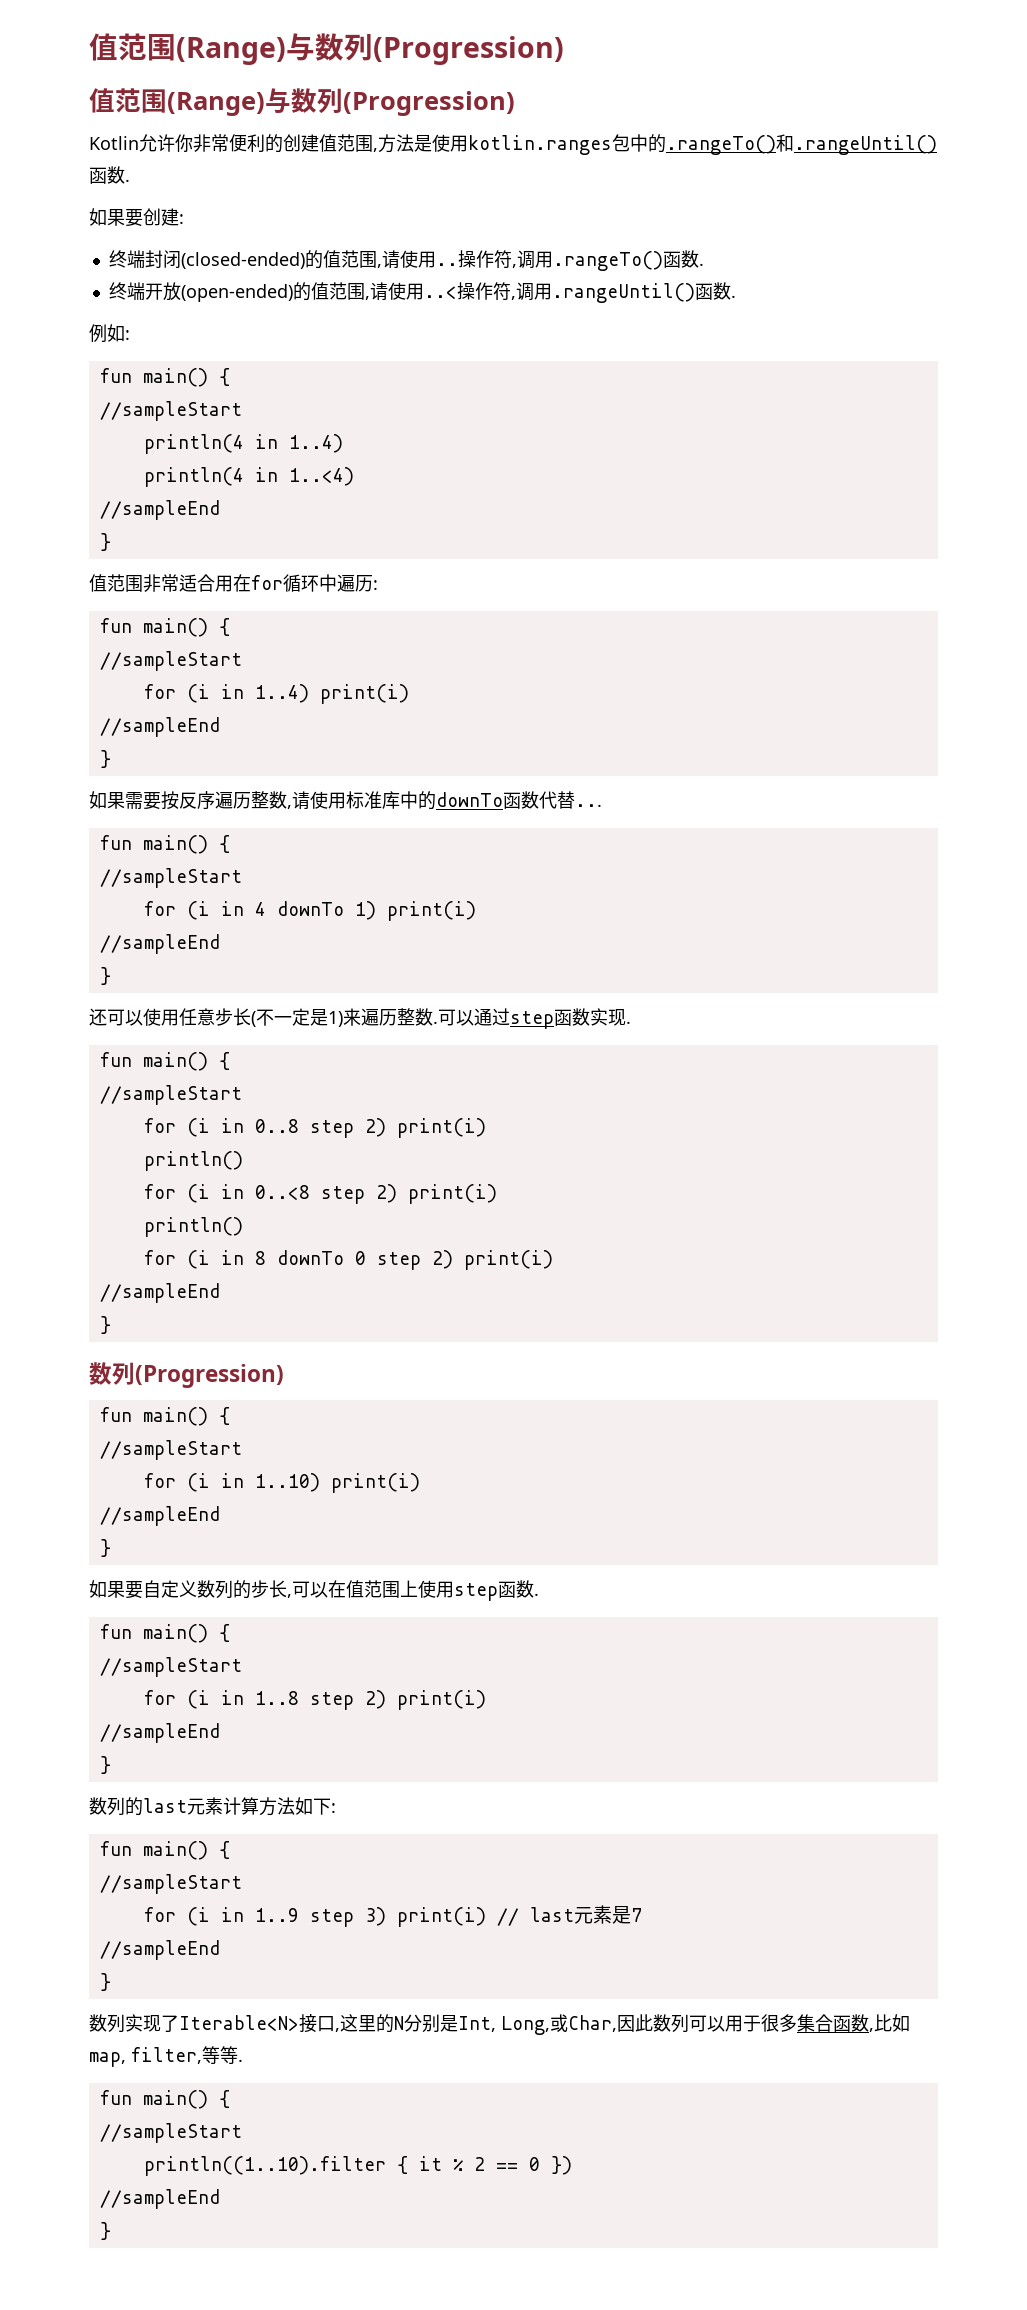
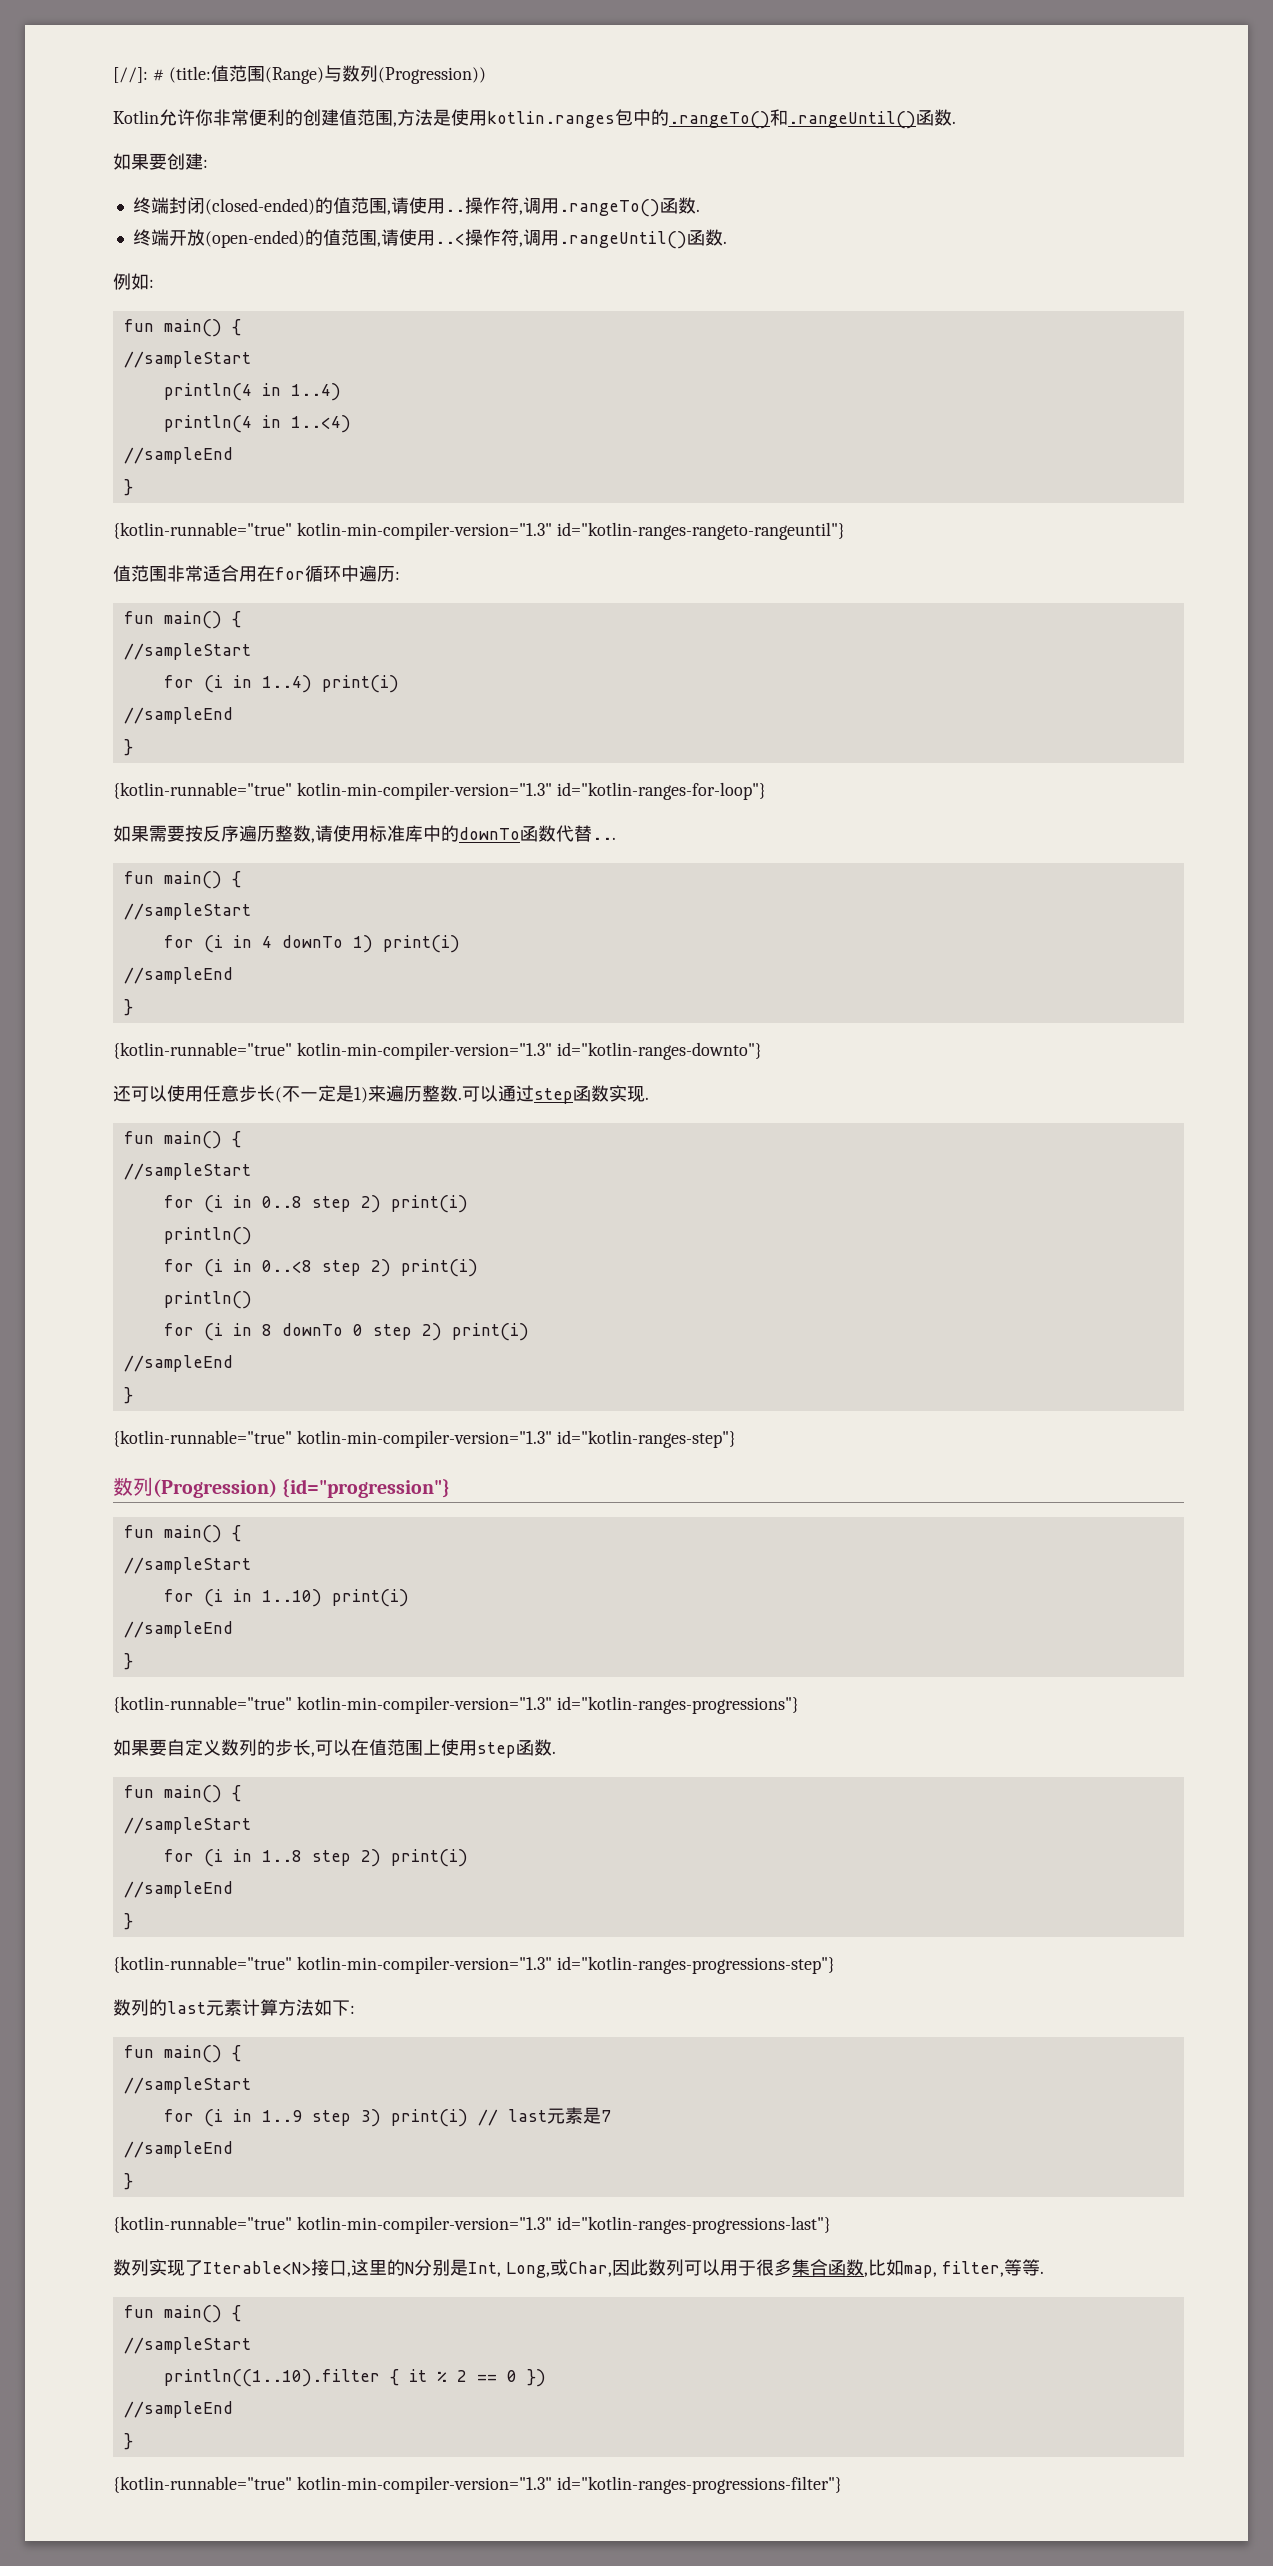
[89,33,564,65] [89,88,515,116] 值范围(Range)与数列(Progression) // 值范围(Range)与数列(Progression) -> [113,65,486,84] [//]: # (title:值范围(Range)与数列(Progression))
(111, 542) none -> [113,522,845,540] // {kotlin-runnable="true" kotlin-min-compiler-version="1.3" id="kotlin-ranges-rangeto-rangeuntil"}
(111, 759) none -> [113,782,766,800] // {kotlin-runnable="true" kotlin-min-compiler-version="1.3" id="kotlin-ranges-for-loop"}
(111, 976) none -> [113,1042,762,1060] // {kotlin-runnable="true" kotlin-min-compiler-version="1.3" id="kotlin-ranges-downto"}
[89,1362,284,1388] // 数列(Progression) -> [113,1430,736,1448] [113,1477,451,1498] // {kotlin-runnable="true" kotlin-min-compiler-version="1.3" id="kotlin-ranges-step"} // 数列(Progression) {id="progression"}
(111, 1548) none -> [113,1696,799,1714] // {kotlin-runnable="true" kotlin-min-compiler-version="1.3" id="kotlin-ranges-progressions"}
(111, 1765) none -> [113,1956,835,1974] // {kotlin-runnable="true" kotlin-min-compiler-version="1.3" id="kotlin-ranges-progressions-step"}
(111, 1982) none -> [113,2216,831,2234] // {kotlin-runnable="true" kotlin-min-compiler-version="1.3" id="kotlin-ranges-progressions-last"}
(111, 2231) none -> [113,2476,842,2494] // {kotlin-runnable="true" kotlin-min-compiler-version="1.3" id="kotlin-ranges-progressions-filter"}

